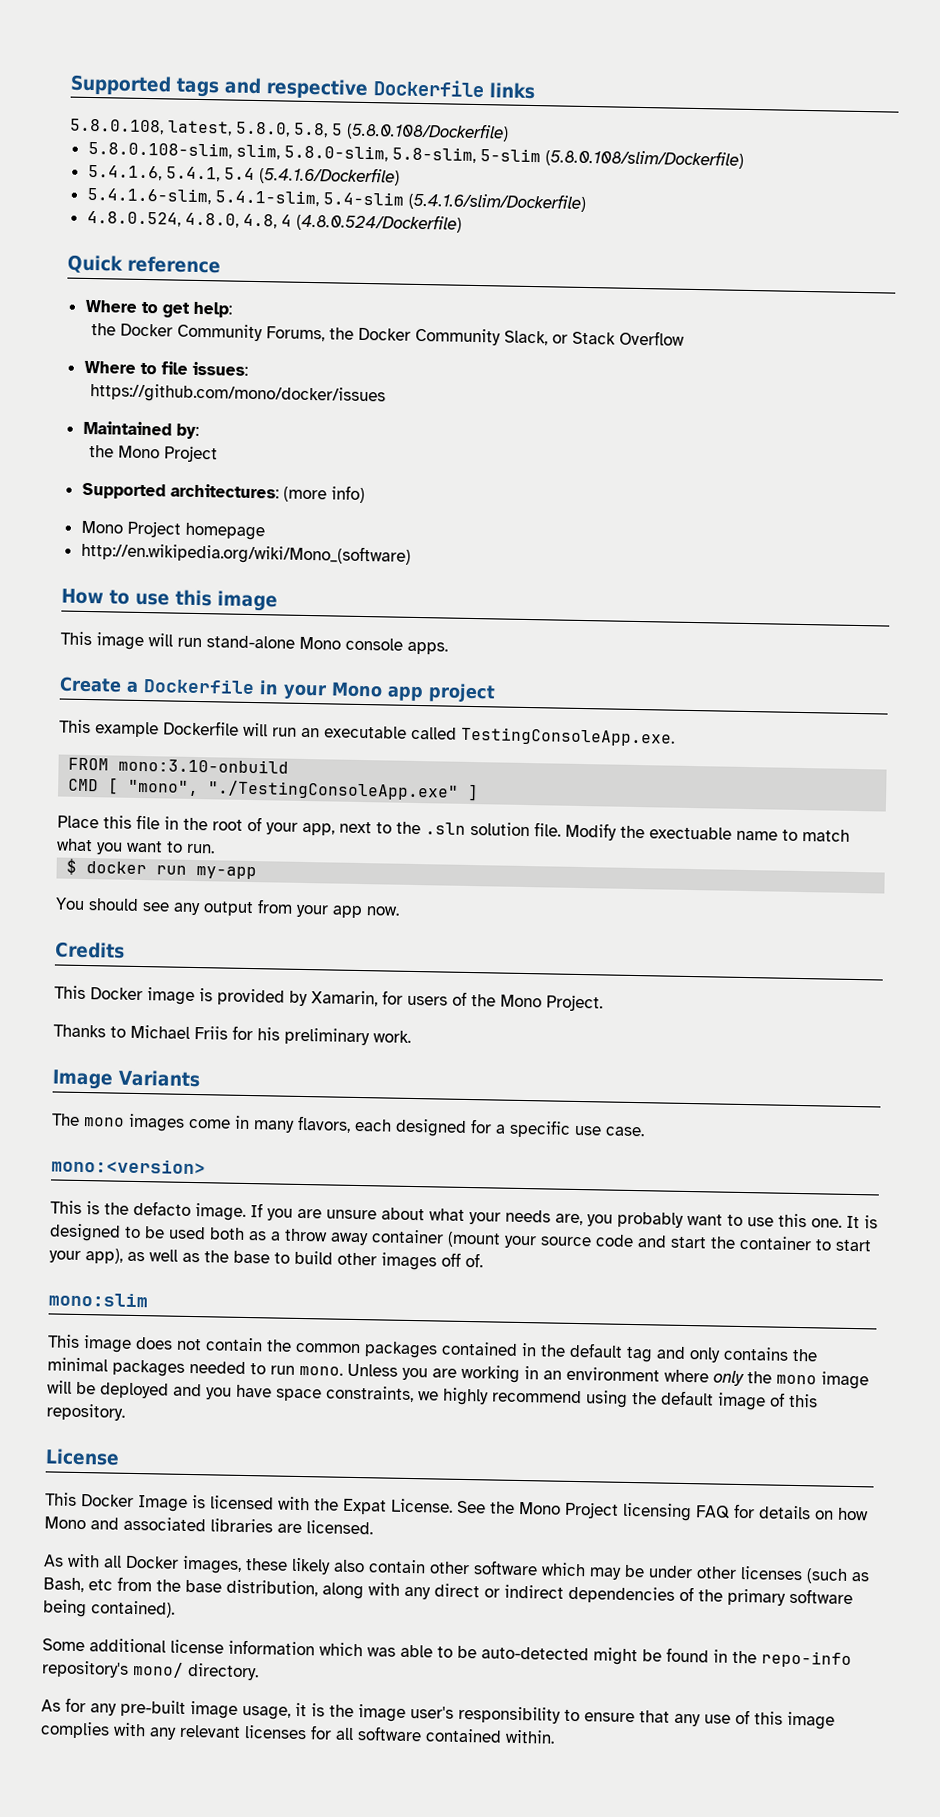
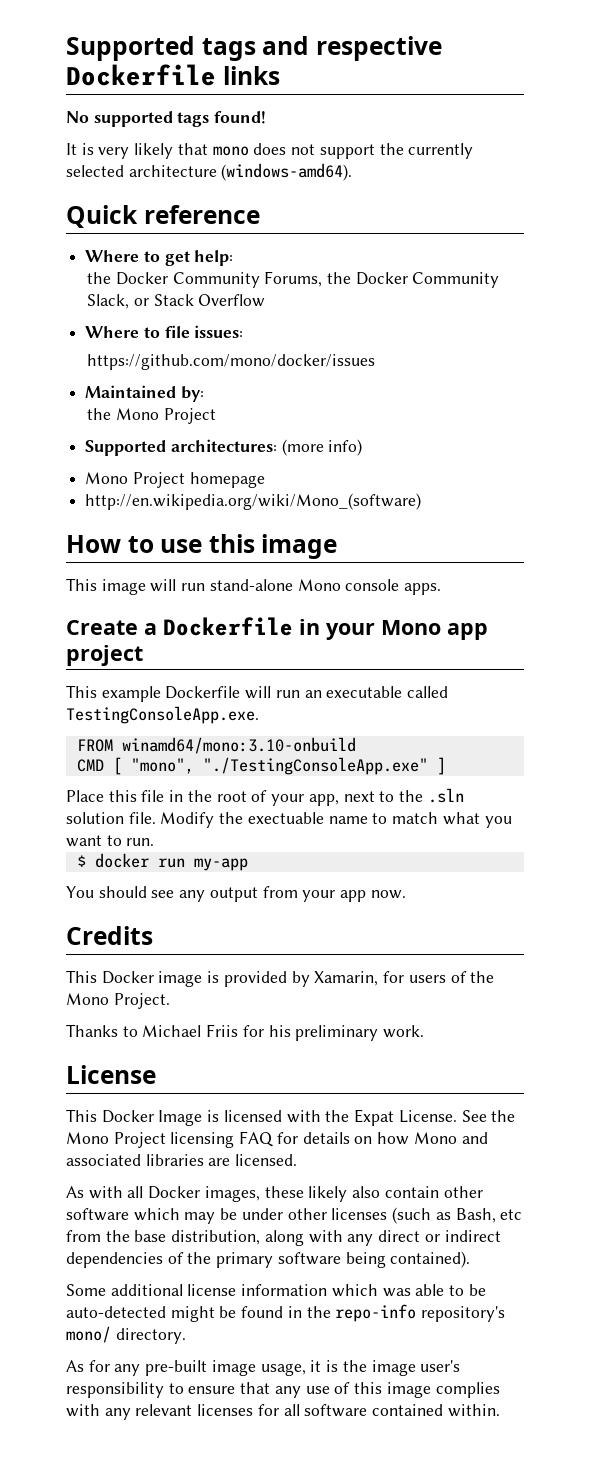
[70,118,509,142] [87,140,744,169] [87,164,400,186] [86,186,586,212] [86,210,462,233] 5.8.0.108, latest, 5.8.0, 5.8, 5 (5.8.0.108/Dockerfile) // 5.8.0.108-slim, slim, 5.8.0-slim, 5.8-slim, 5-slim (5.8.0.108/slim/Dockerfile) // 5.4.1.6, 5.4.1, 5.4 (5.4.1.6/Dockerfile) // 5.4.1.6-slim, 5.4.1-slim, 5.4-slim (5.4.1.6/slim/Dockerfile) // 4.8.0.524, 4.8.0, 4.8, 4 (4.8.0.524/Dockerfile) -> [66,111,267,127] [66,143,474,159] [66,163,353,181] No supported tags found! // It is very likely that mono does not support the currently selected architecture (windows-amd64).
[118,757,290,774] mono:3.10-onbuild -> [121,737,356,754] winamd64/mono:3.10-onbuild
[52,1069,201,1090] [51,1113,645,1138] [51,1158,206,1175] [50,1200,878,1229] [49,1223,872,1252] [49,1248,483,1271] [48,1292,148,1308] [47,1334,818,1363] [47,1357,869,1390] [47,1380,818,1411] [46,1403,125,1421] // Image Variants // The mono images come in many flavors, each designed for a specific use case. // mono:<version> // This is the defacto image. If you are unsure about what your needs are, you probably want to use this one. It is designed to be used both as a throw away container (mount your source code and start the container to start your app), as well as the base to build other images off of. // mono:slim // This image does not contain the common packages contained in the default tag and only contains the minimal packages needed to run mono. Unless you are working in an environment where only the mono image will be deployed and you have space constraints, we highly recommend using the default image of this repository. -> (425, 1031) none

